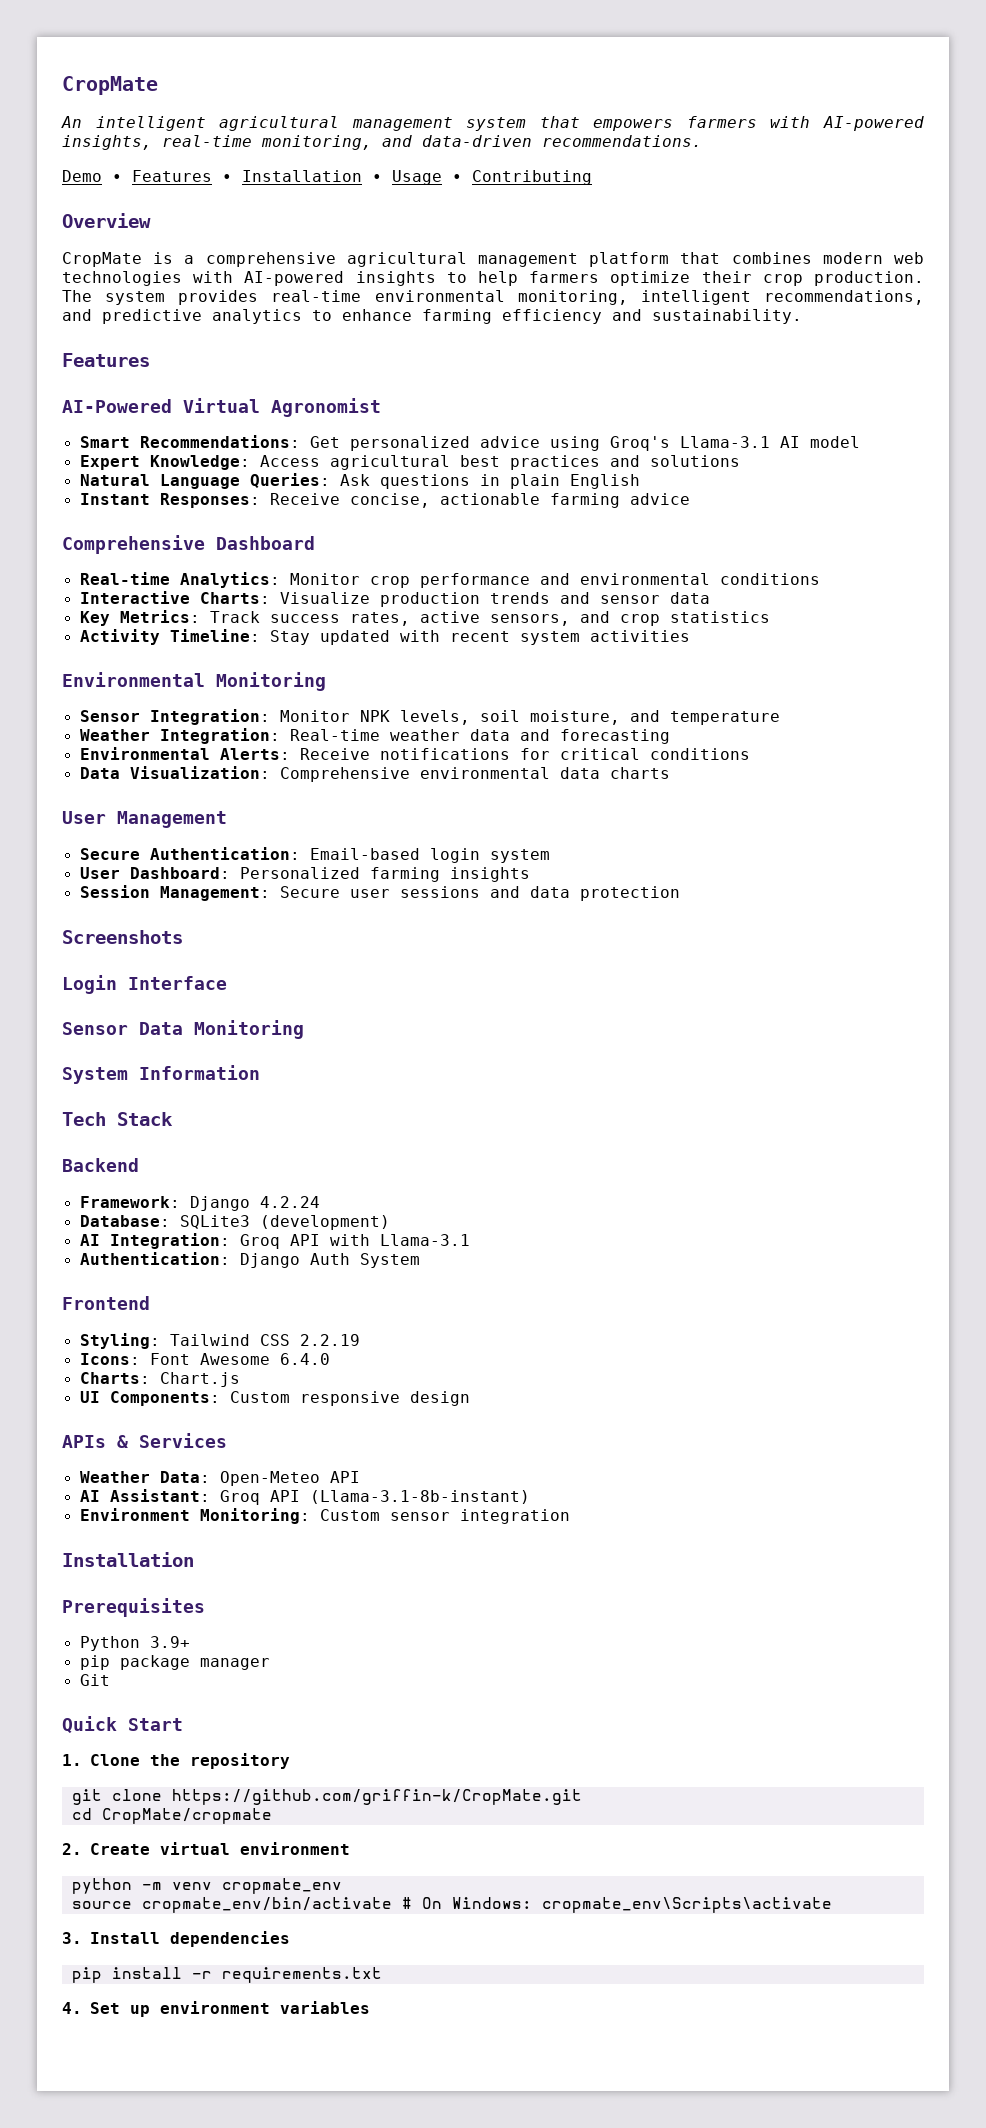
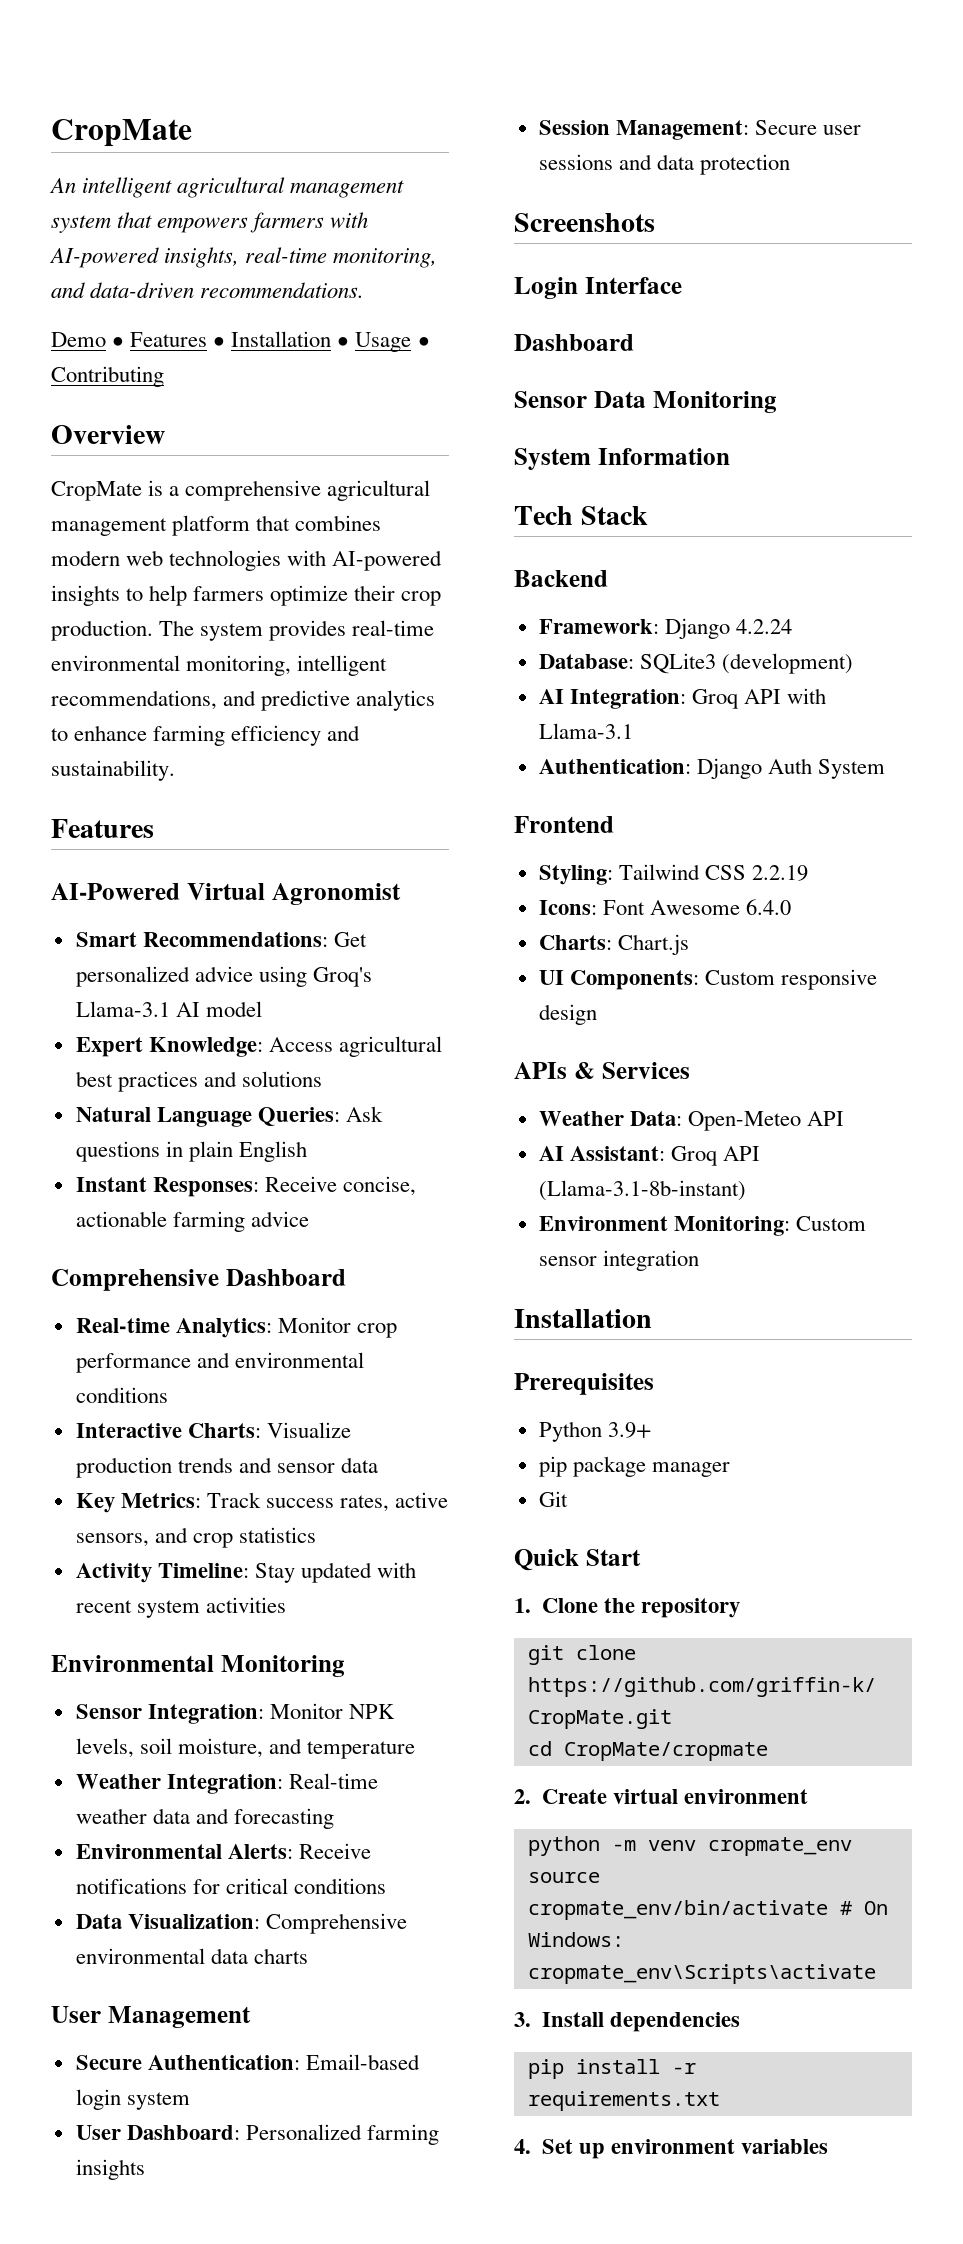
(227, 983) none -> [514,334,634,351] // Dashboard

